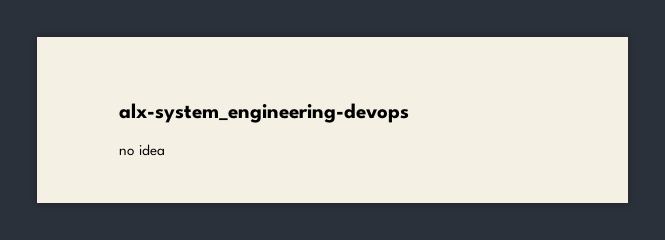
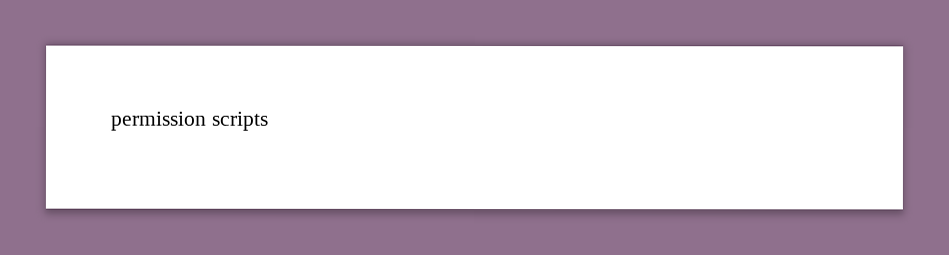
[119,103,409,123] [119,144,166,156] alx-system_engineering-devops // no idea -> [110,111,269,131] permission scripts

